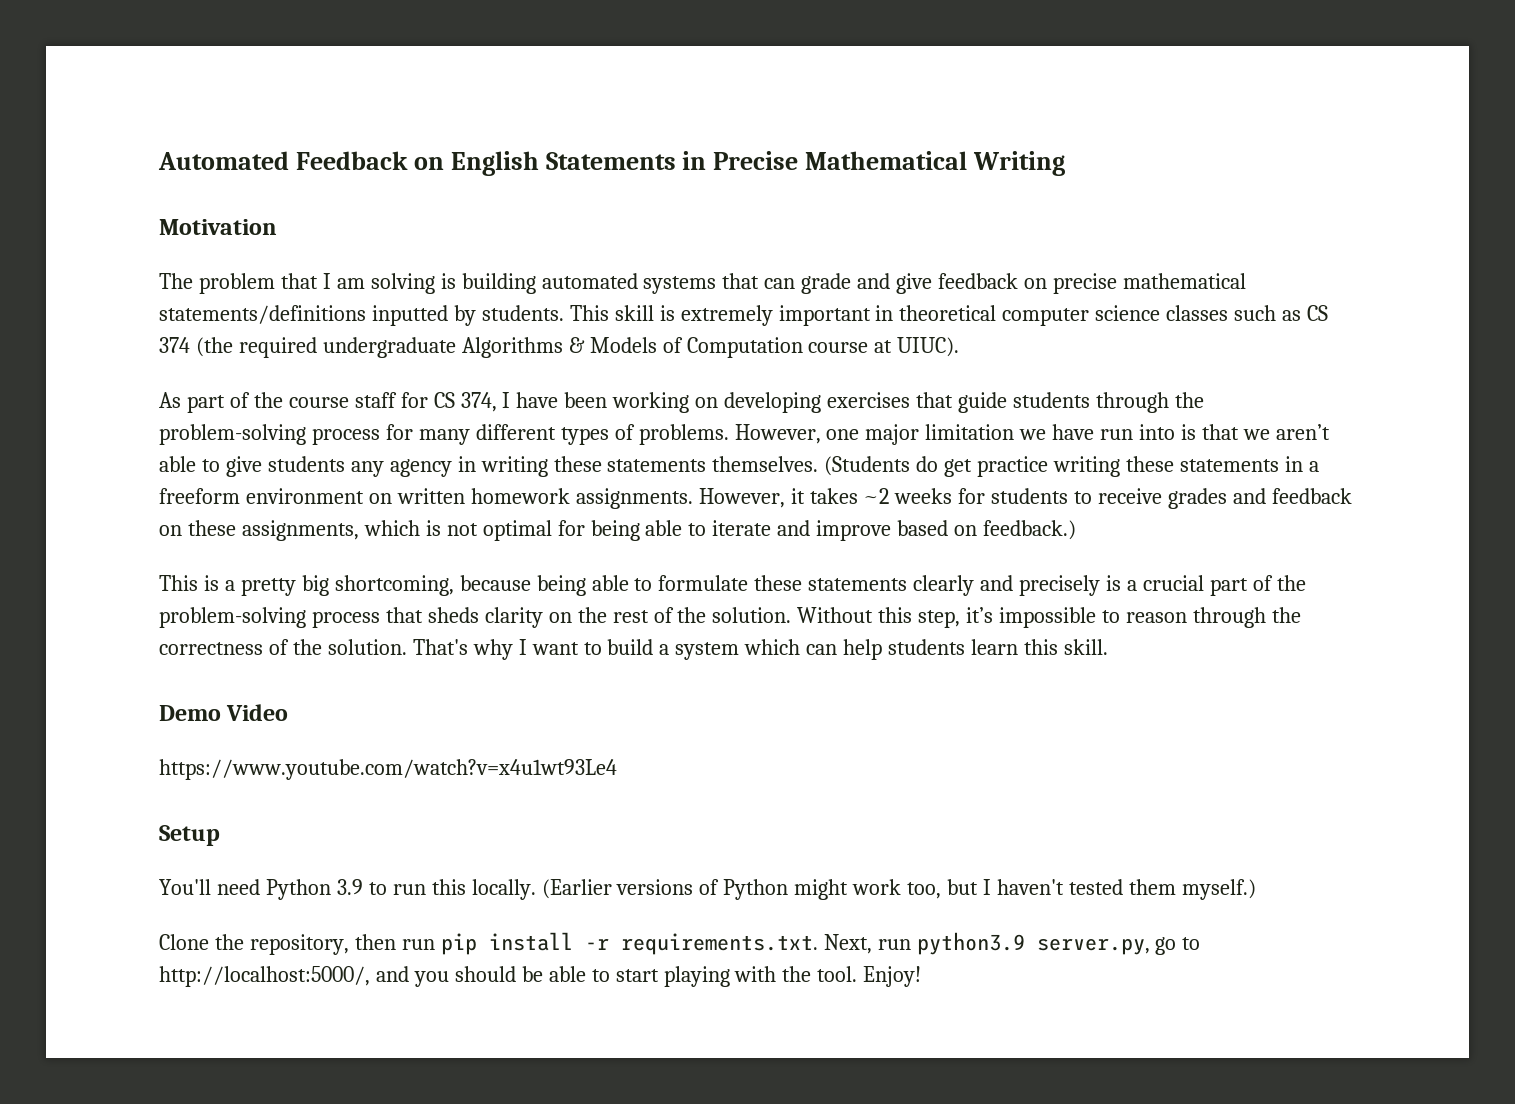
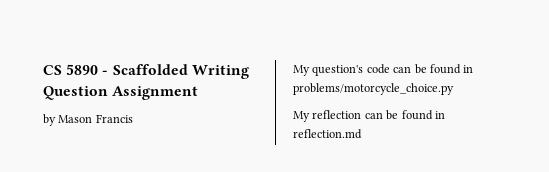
[158,151,1066,176] [159,219,277,235] [159,273,1246,294] [159,305,1329,326] [159,337,960,358] [159,392,1204,413] [159,424,1330,445] [159,456,1319,477] [159,488,1352,509] [159,520,1077,541] [159,575,1306,596] [159,607,1301,628] [159,639,1108,660] [159,704,289,721] [159,759,617,780] [159,825,220,846] [159,879,1256,900] [159,932,1201,955] [159,966,922,987] Automated Feedback on English Statements in Precise Mathematical Writing // Motivation // The problem that I am solving is building automated systems that can grade and give feedback on precise mathematical statements/definitions inputted by students. This skill is extremely important in theoretical computer science classes such as CS 374 (the required undergraduate Algorithms & Models of Computation course at UIUC). // As part of the course staff for CS 374, I have been working on developing exercises that guide students through the problem-solving process for many different types of problems. However, one major limitation we have run into is that we aren’t able to give students any agency in writing these statements themselves. (Students do get practice writing these statements in a freeform environment on written homework assignments. However, it takes ~2 weeks for students to receive grades and feedback on these assignments, which is not optimal for being able to iterate and improve based on feedback.) // This is a pretty big shortcoming, because being able to formulate these statements clearly and precisely is a crucial part of the problem-solving process that sheds clarity on the rest of the solution. Without this step, it’s impossible to reason through the correctness of the solution. That's why I want to build a system which can help students learn this skill. // Demo Video // https://www.youtube.com/watch?v=x4u1wt93Le4 // Setup // You'll need Python 3.9 to run this locally. (Earlier versions of Python might work too, but I haven't tested them myself.) // Clone the repository, then run pip install -r requirements.txt. Next, run python3.9 server.py, go to http://localhost:5000/, and you should be able to start playing with the tool. Enjoy! -> [43,64,249,79] [43,86,199,100] [43,114,133,126] [293,64,474,76] [293,83,454,95] [293,110,445,122] [293,129,362,139] CS 5890 - Scaffolded Writing Question Assignment // by Mason Francis // My question's code can be found in problems/motorcycle_choice.py // My reflection can be found in reflection.md

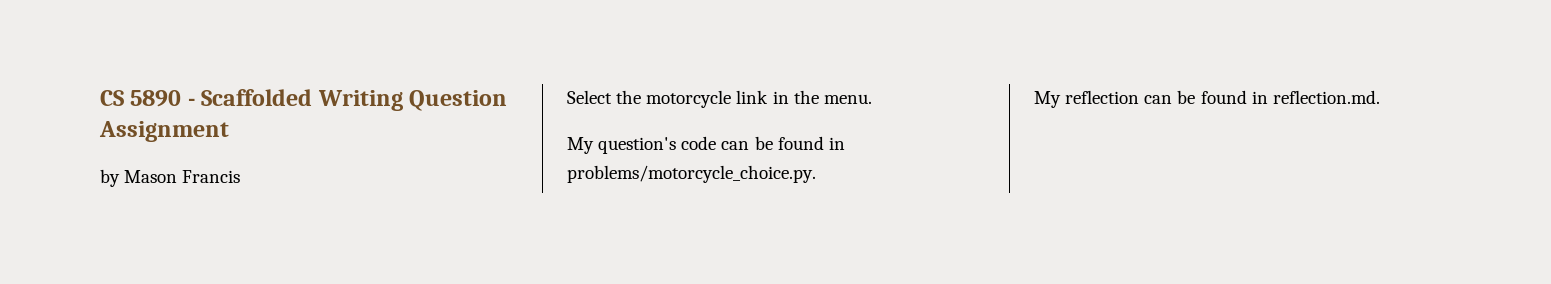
(133, 118) none -> [567,90,872,108] // Select the motorcycle link in the menu.
[293,83,454,95] problems/motorcycle_choice.py -> [567,165,816,183] problems/motorcycle_choice.py.
[293,129,362,139] reflection.md -> [1272,90,1380,104] reflection.md.

